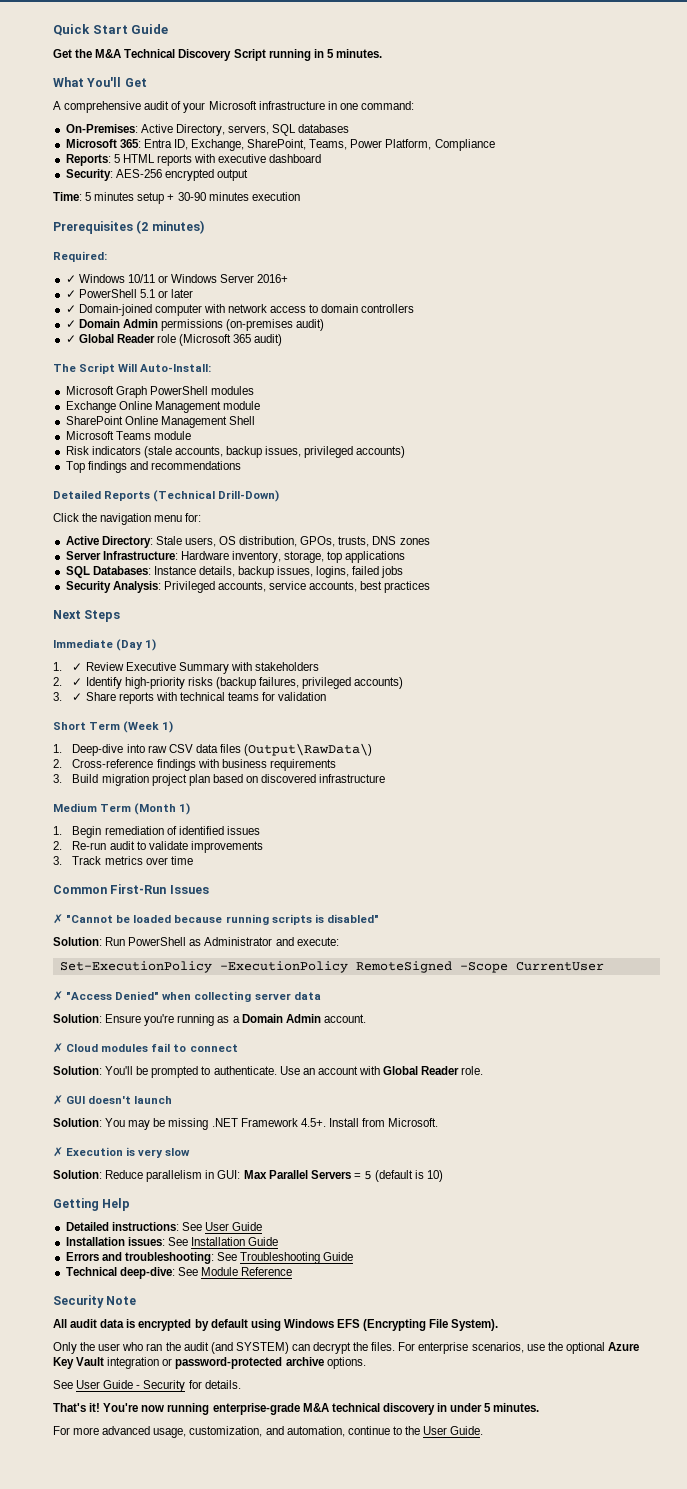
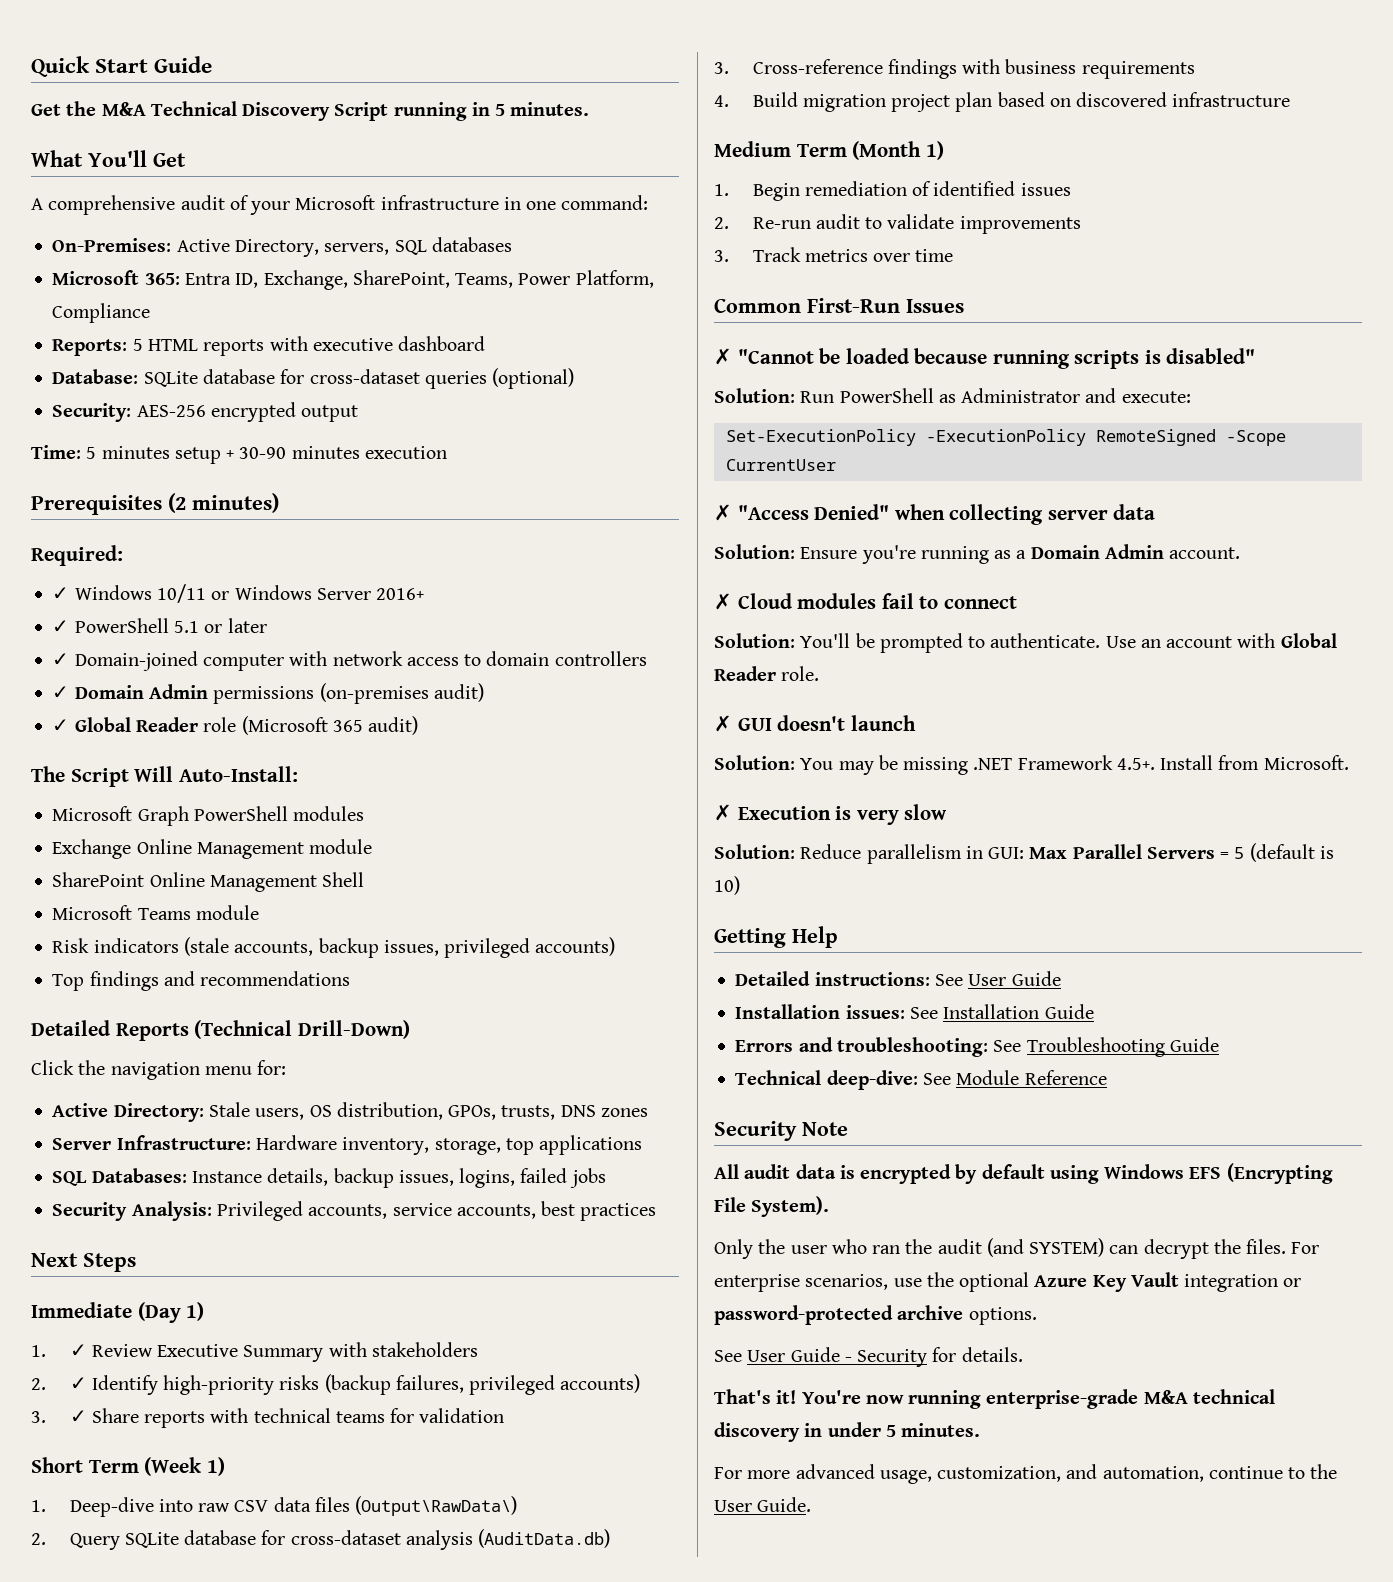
(322, 158) none -> [52,368,575,389] // Database: SQLite database for cross-dataset queries (optional)
(62, 763) none -> [69,1529,611,1550] [714,62,729,74] Query SQLite database for cross-dataset analysis (AuditData.db) // 3.
[53,774,62,783] 3. -> [714,95,729,107] 4.

